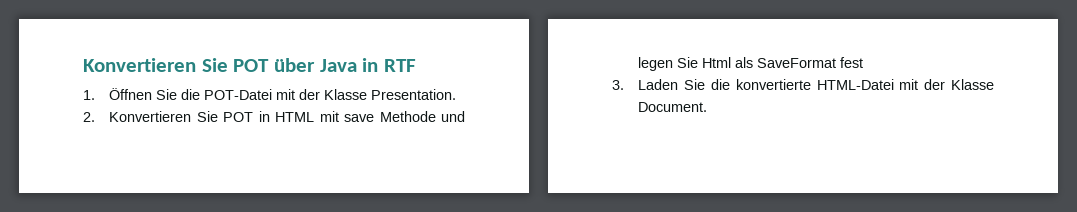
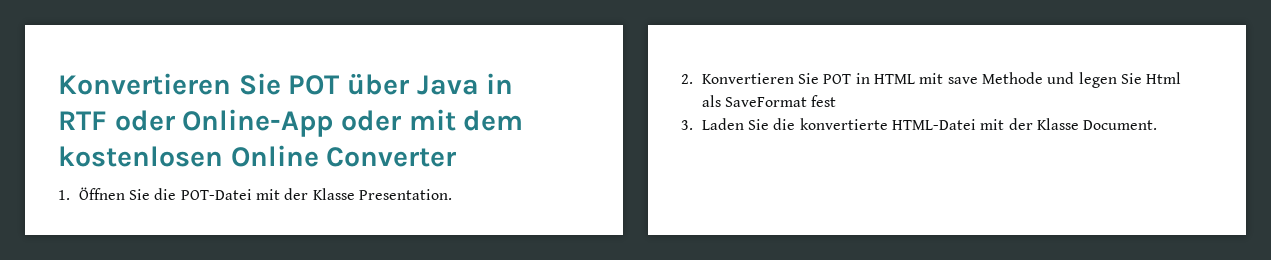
(417, 65) none -> [114,109,524,137] [58,145,457,167] oder Online-App oder mit dem kostenlosen Online Converter

